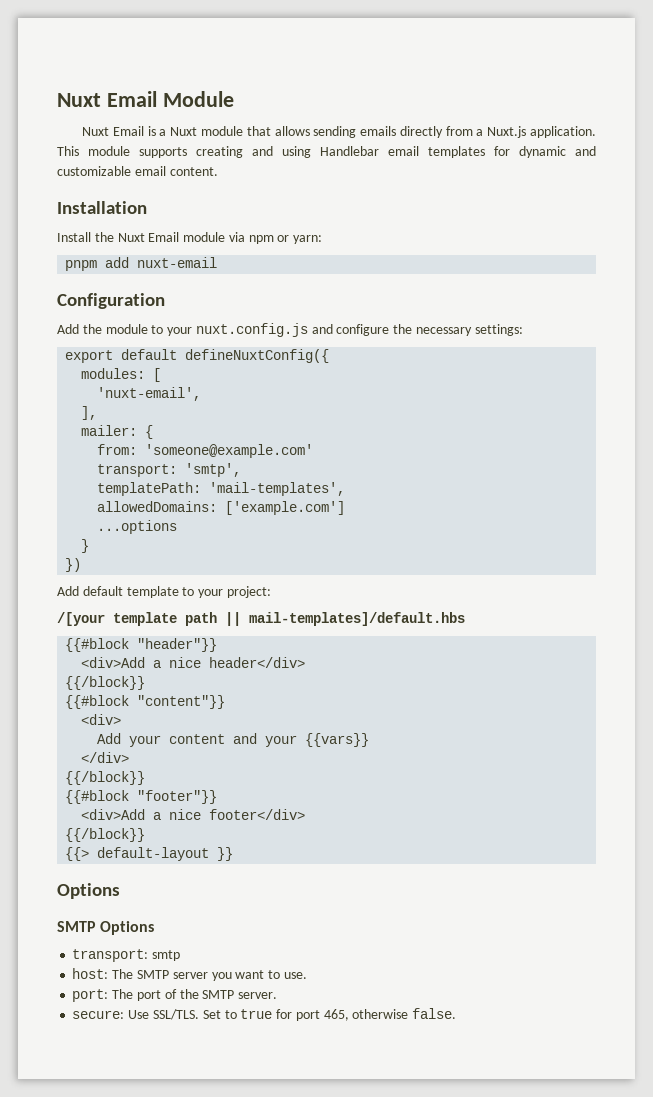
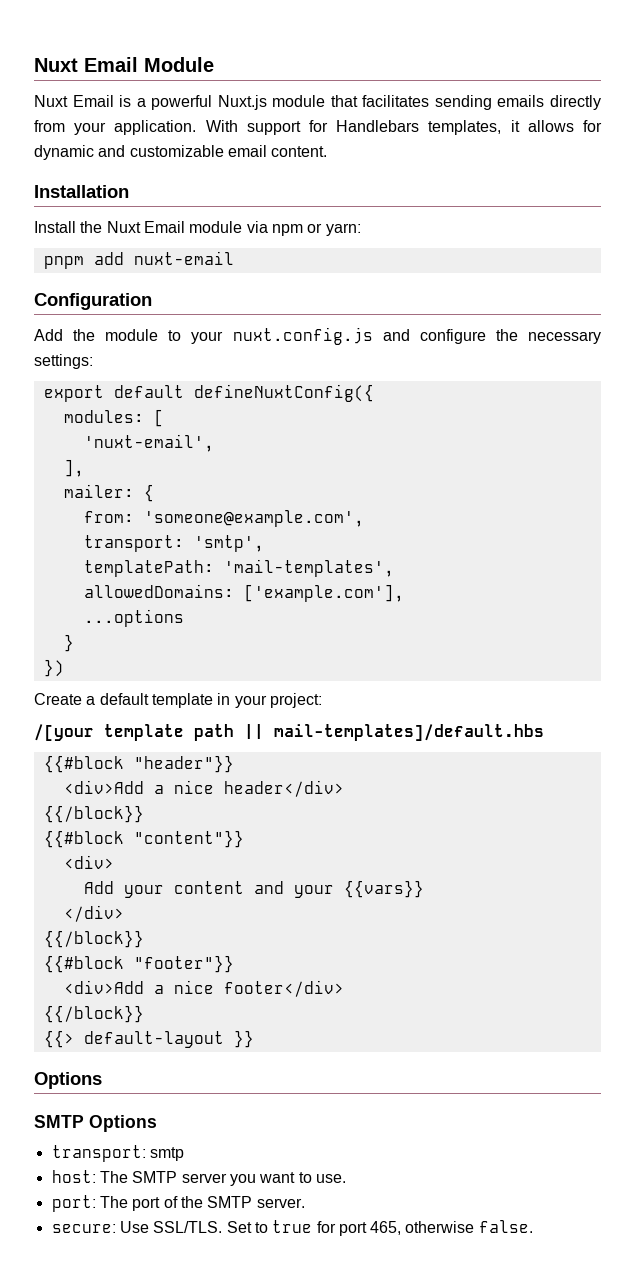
[170,127,198,136] Nuxt -> [151,95,267,110] powerful Nuxt.js
[274,126,310,136] allows -> [362,95,430,107] facilitates
[476,126,596,138] [57,146,485,158] a Nuxt.js application. This module supports creating and using Handlebar email templates -> [74,120,574,135] your application. With support for Handlebars templates, it allows
[145,444,314,458] 'someone@example.com' -> [143,510,364,527] 'someone@example.com',
[225,501,346,515] ['example.com'] -> [243,584,404,602] ['example.com'],
[57,586,79,596] Add -> [34,693,96,705] Create a
[182,587,195,596] to -> [217,693,231,705] in

